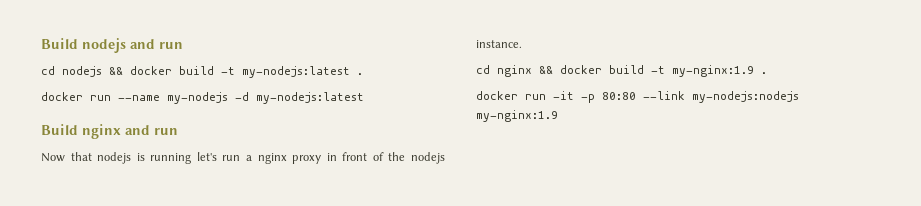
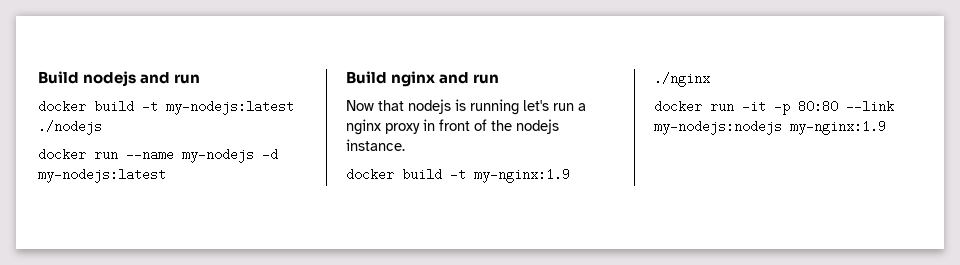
[41,66,123,77] cd nodejs && -> (201, 79) none
[357,73,363,75] . -> [38,120,102,135] ./nodejs
[476,65,553,77] cd nginx && -> (405, 145) none
[761,72,767,74] . -> [654,72,710,87] ./nginx

